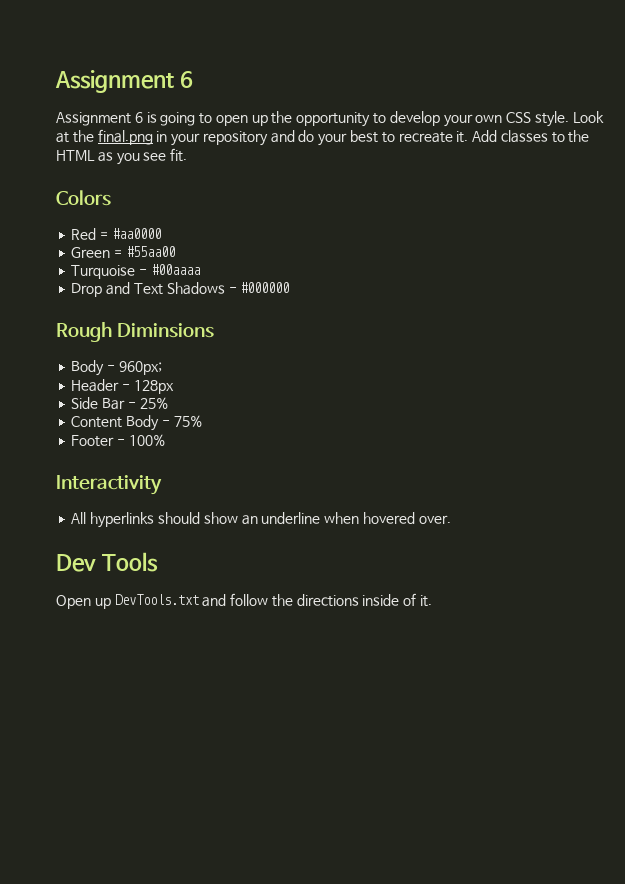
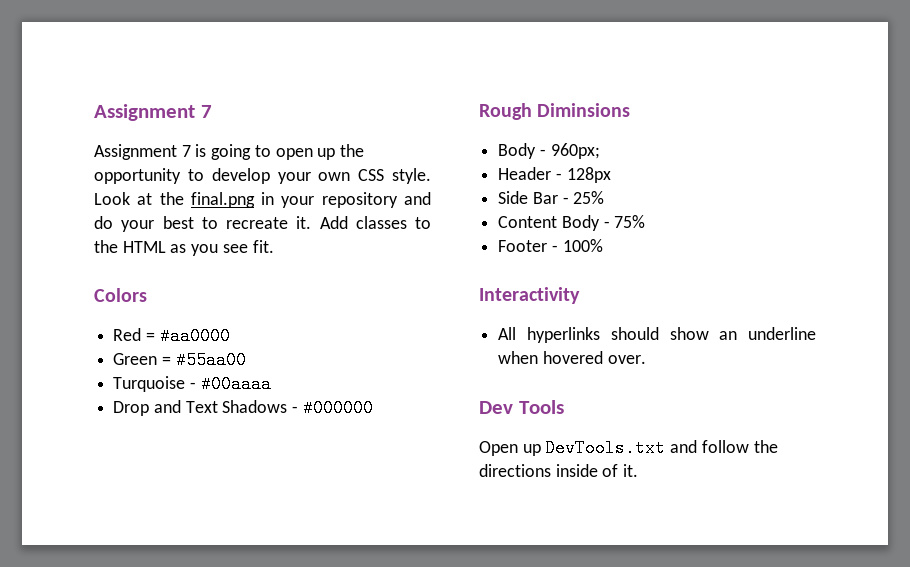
[55,70,193,93] [56,112,143,126] Assignment 6 // Assignment 6 -> [94,104,212,121] [94,144,191,160] Assignment 7 // Assignment 7

